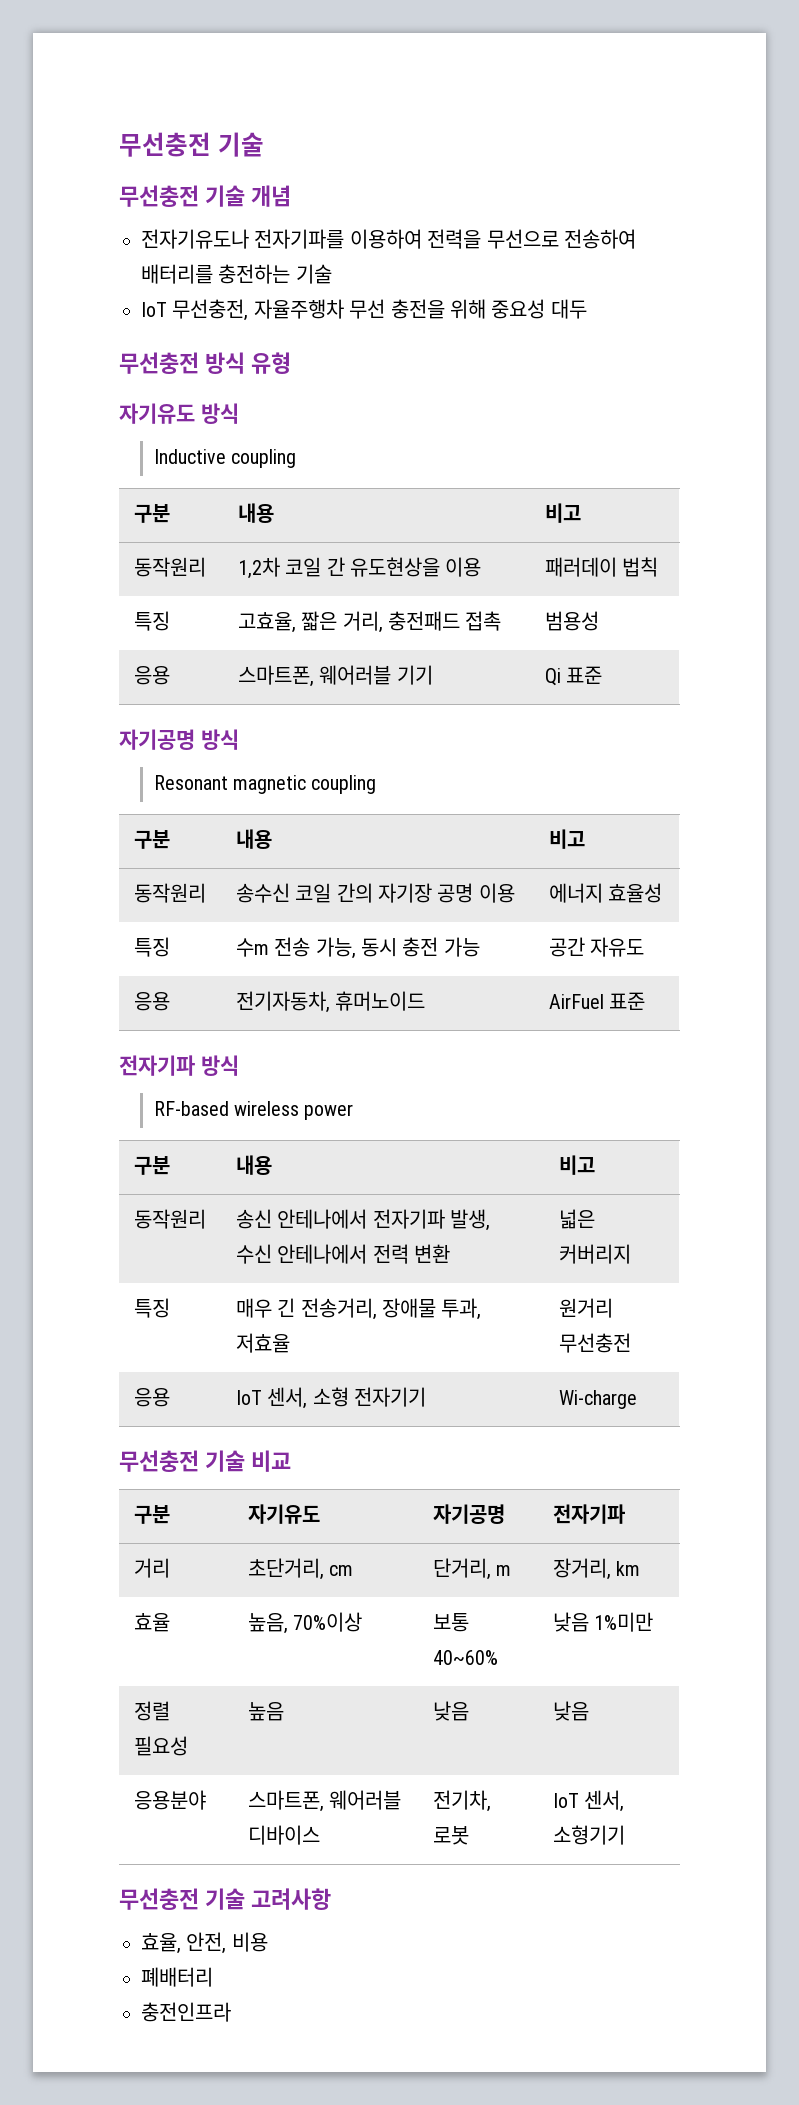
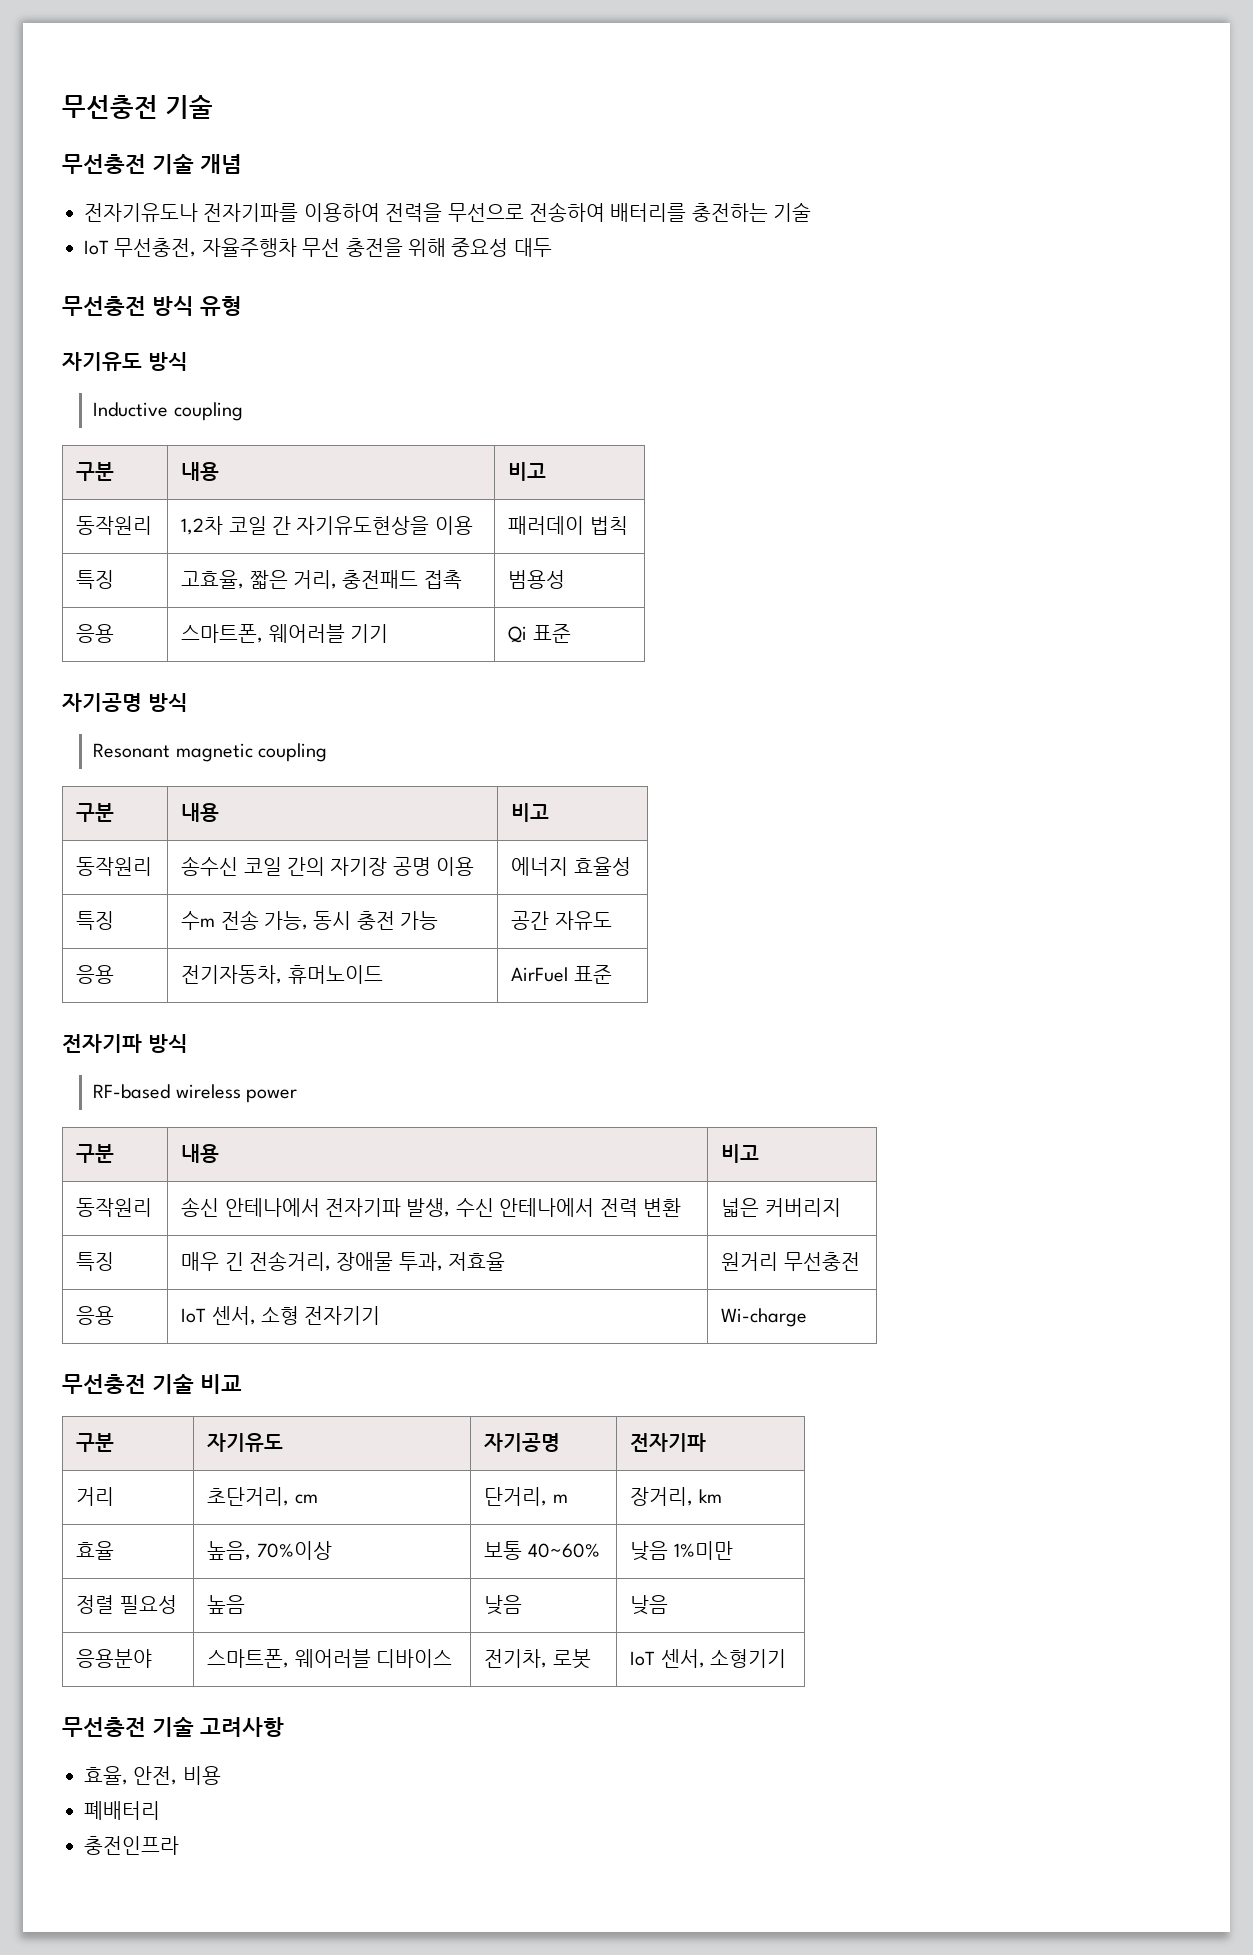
[350,557,441,577] 유도현상을 -> [296,516,430,535] 자기유도현상을

